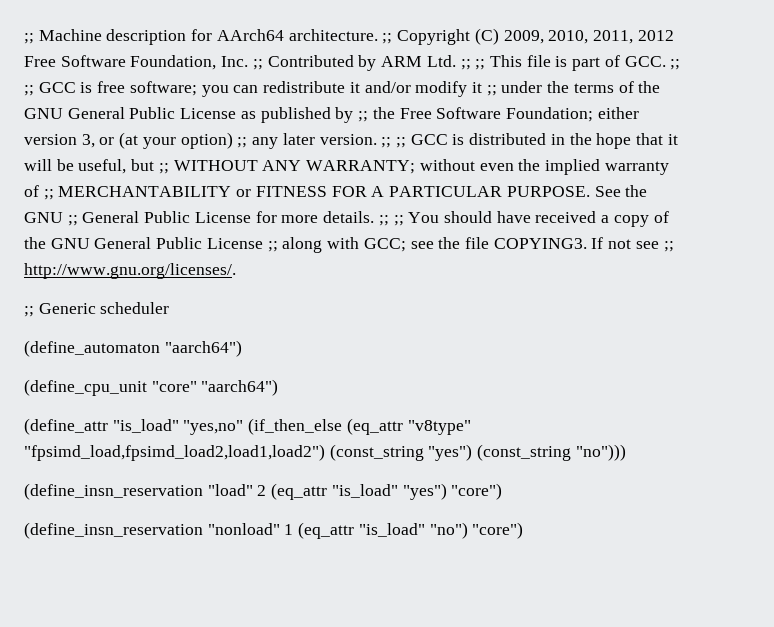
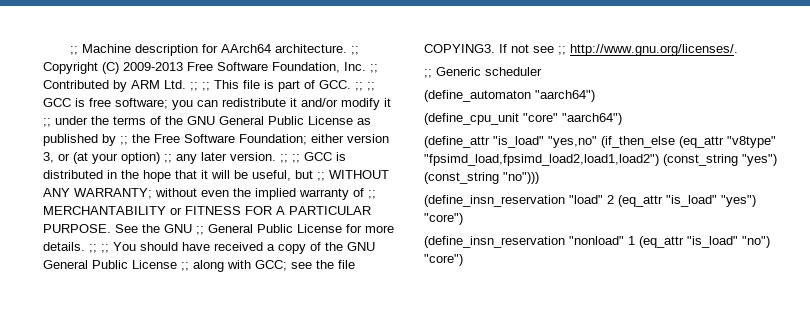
[503,30,674,44] 2009, 2010, 2011, 2012 -> [123,62,183,71] 2009-2013

